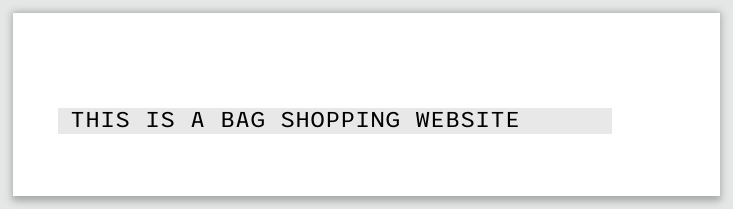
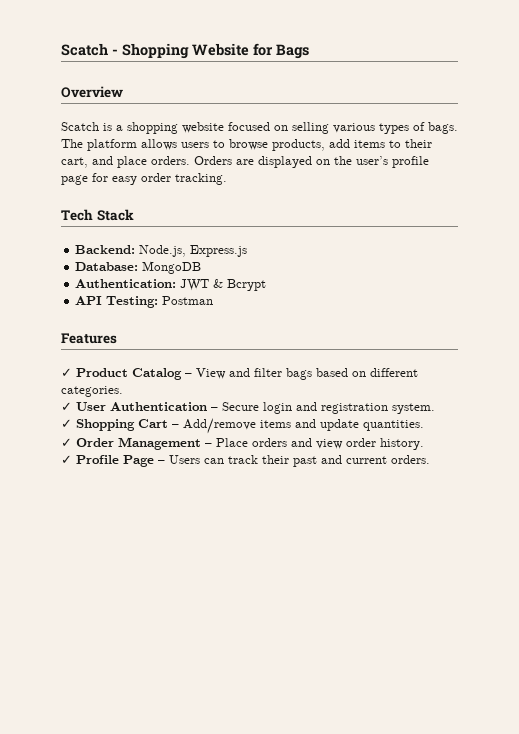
[70,111,521,128] THIS IS A BAG SHOPPING WEBSITE -> [61,43,309,59] [61,86,123,98] [61,122,458,134] [61,139,432,151] [61,156,429,168] [61,173,227,185] [61,209,134,221] [75,245,248,257] [75,261,202,274] [75,279,267,291] [75,296,214,308] [61,333,117,344] [61,368,418,380] [61,386,123,397] [61,402,435,414] [61,418,424,434] [61,437,424,450] [61,455,430,467] Scatch - Shopping Website for Bags // Overview // Scatch is a shopping website focused on selling various types of bags. The platform allows users to browse products, add items to their cart, and place orders. Orders are displayed on the user’s profile page for easy order tracking. // Tech Stack // Backend: Node.js, Express.js // Database: MongoDB // Authentication: JWT & Bcrypt // API Testing: Postman // Features // ✓ Product Catalog – View and filter bags based on different categories. // ✓ User Authentication – Secure login and registration system. // ✓ Shopping Cart – Add/remove items and update quantities. // ✓ Order Management – Place orders and view order history. // ✓ Profile Page – Users can track their past and current orders.

